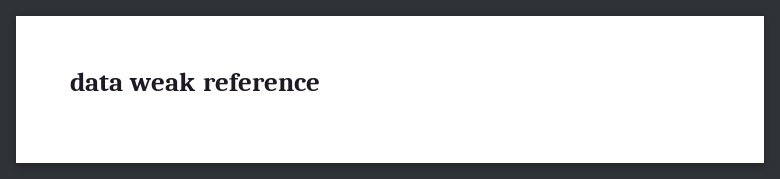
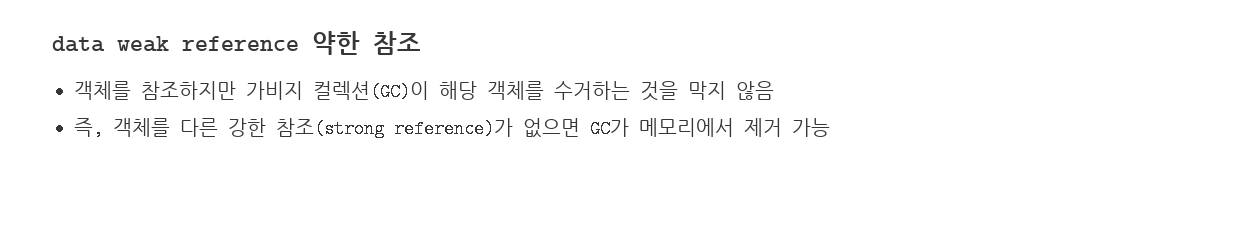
(320, 82) none -> [312,31,421,55] [74,81,774,101] [74,118,830,138] 약한 참조 // 객체를 참조하지만 가비지 컬렉션(GC)이 해당 객체를 수거하는 것을 막지 않음 // 즉, 객체를 다른 강한 참조(strong reference)가 없으면 GC가 메모리에서 제거 가능

